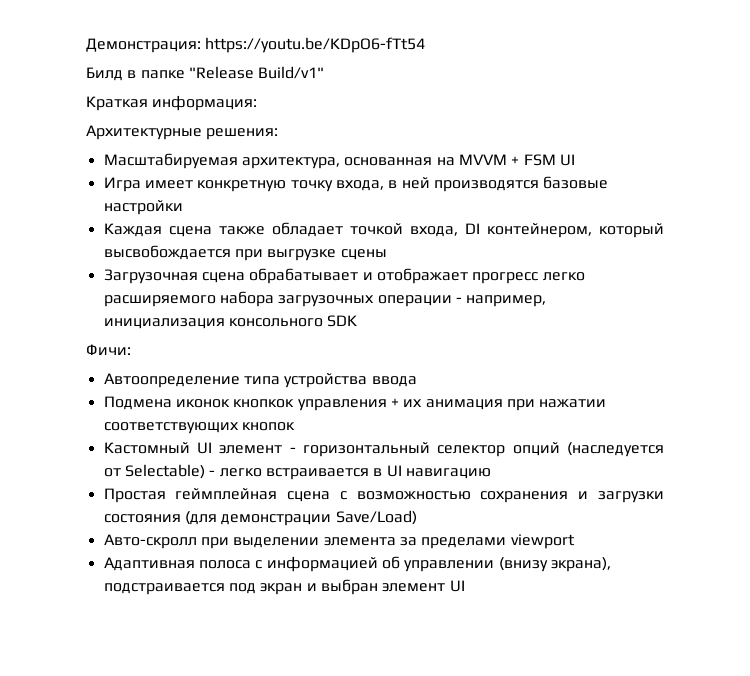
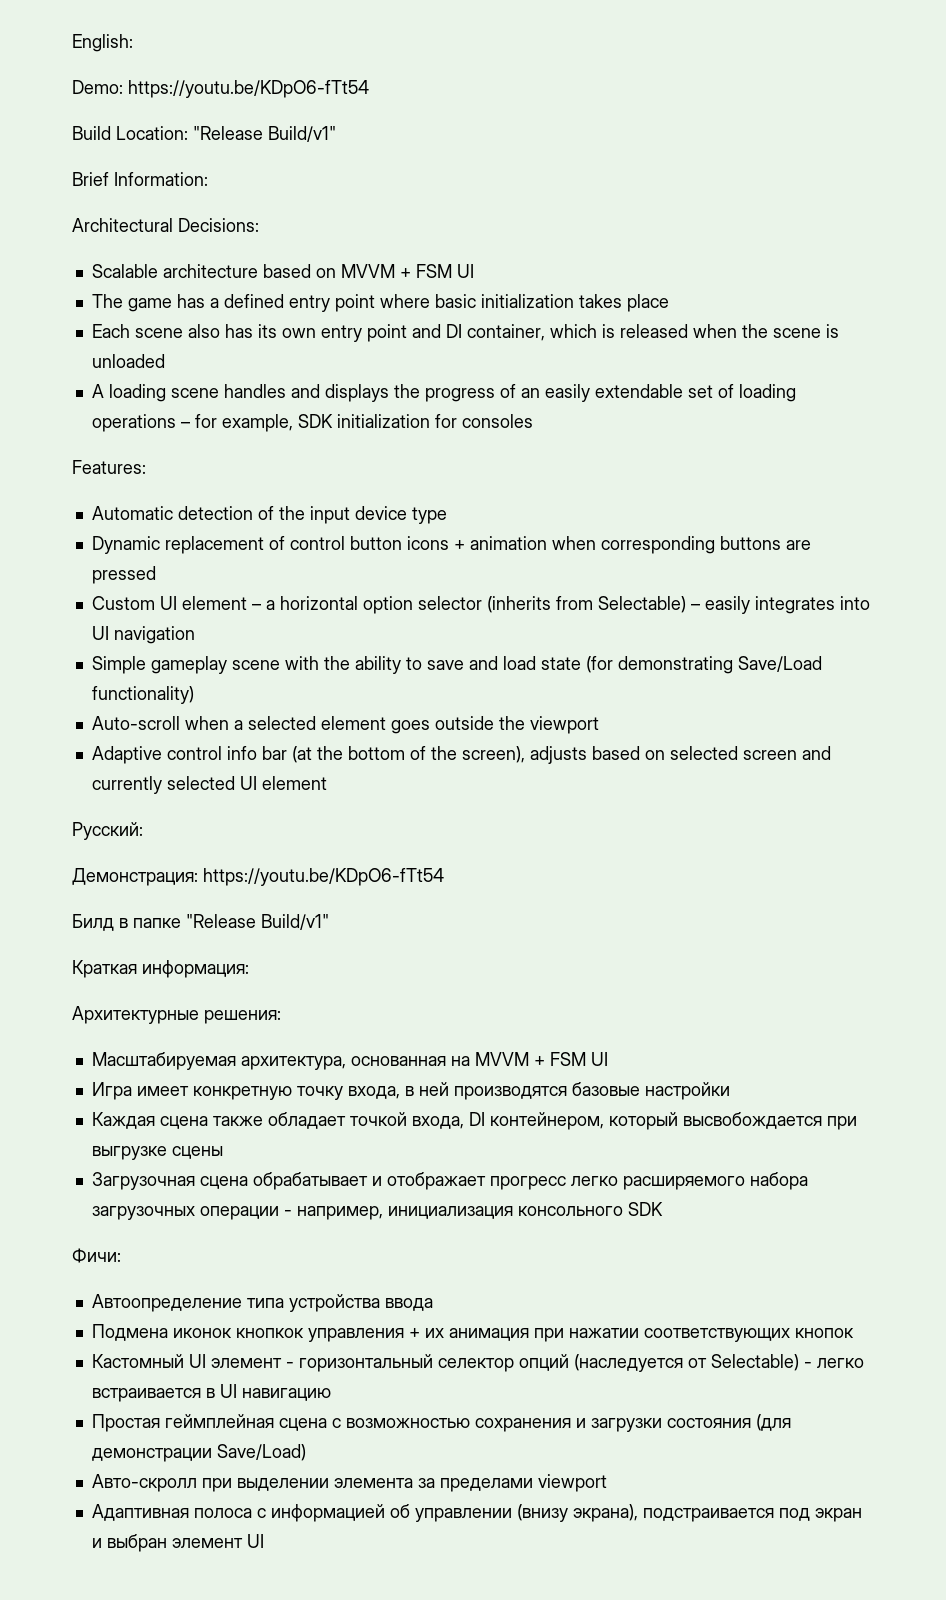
(86, 45) none -> [72,34,133,52] [72,80,369,98] [72,126,336,142] [72,172,208,186] [72,218,259,232] [91,264,474,278] [91,294,669,312] [91,324,839,342] [91,354,165,368] [91,384,796,402] [91,414,533,432] [72,460,146,474] [91,506,447,524] [91,536,811,554] [91,566,156,584] [91,596,870,614] [91,626,195,644] [91,656,822,674] [91,686,194,704] [91,716,599,734] [91,746,831,764] [91,776,327,794] [72,822,143,840] English: // Demo: https://youtu.be/KDpO6-fTt54 // Build Location: "Release Build/v1" // Brief Information: // Architectural Decisions: // Scalable architecture based on MVVM + FSM UI // The game has a defined entry point where basic initialization takes place // Each scene also has its own entry point and DI container, which is released when the scene is unloaded // A loading scene handles and displays the progress of an easily extendable set of loading operations – for example, SDK initialization for consoles // Features: // Automatic detection of the input device type // Dynamic replacement of control button icons + animation when corresponding buttons are pressed // Custom UI element – a horizontal option selector (inherits from Selectable) – easily integrates into UI navigation // Simple gameplay scene with the ability to save and load state (for demonstrating Save/Load functionality) // Auto-scroll when a selected element goes outside the viewport // Adaptive control info bar (at the bottom of the screen), adjusts based on selected screen and currently selected UI element // Русский: //

